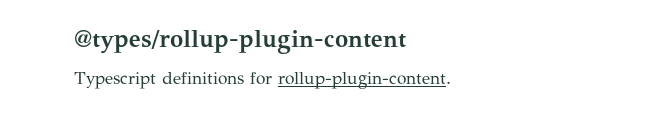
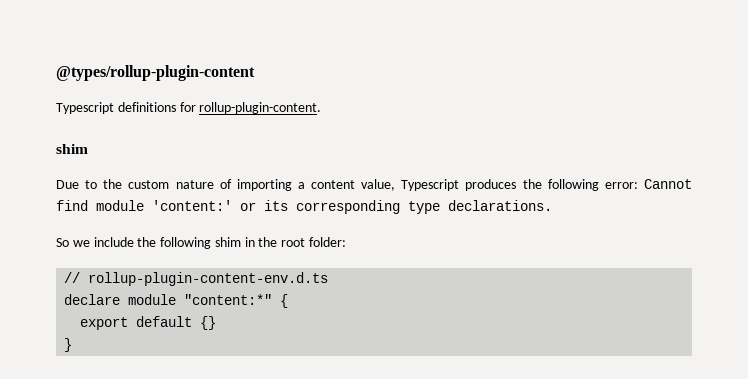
(451, 80) none -> [56,144,88,154] [56,179,692,191] [56,200,552,214] [56,237,347,249] [64,272,329,286] [64,294,289,308] [80,316,217,330] [64,338,73,352] // shim // Due to the custom nature of importing a content value, Typescript produces the following error: Cannot find module 'content:' or its corresponding type declarations. // So we include the following shim in the root folder: // // rollup-plugin-content-env.d.ts // declare module "content:*" { // export default {} // }

